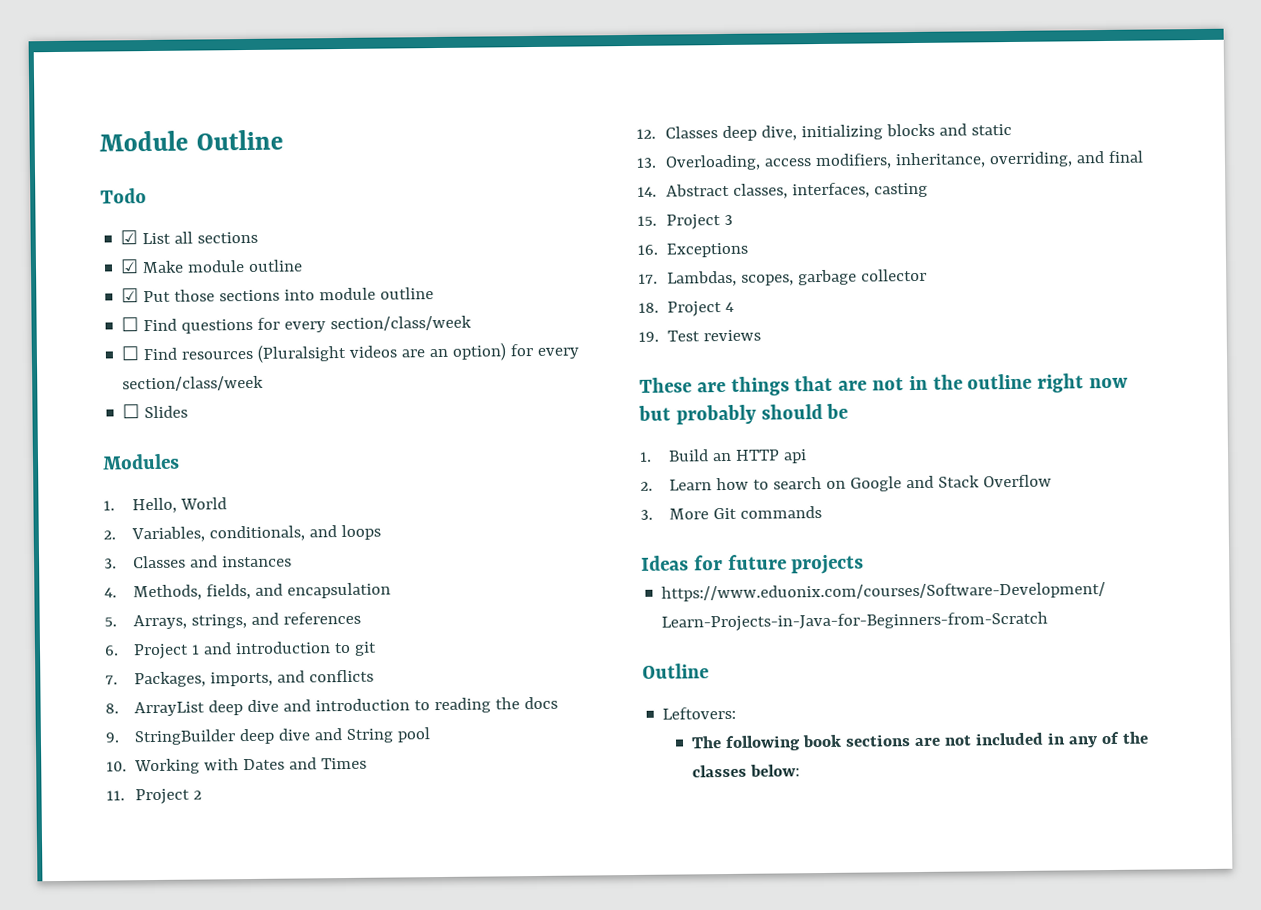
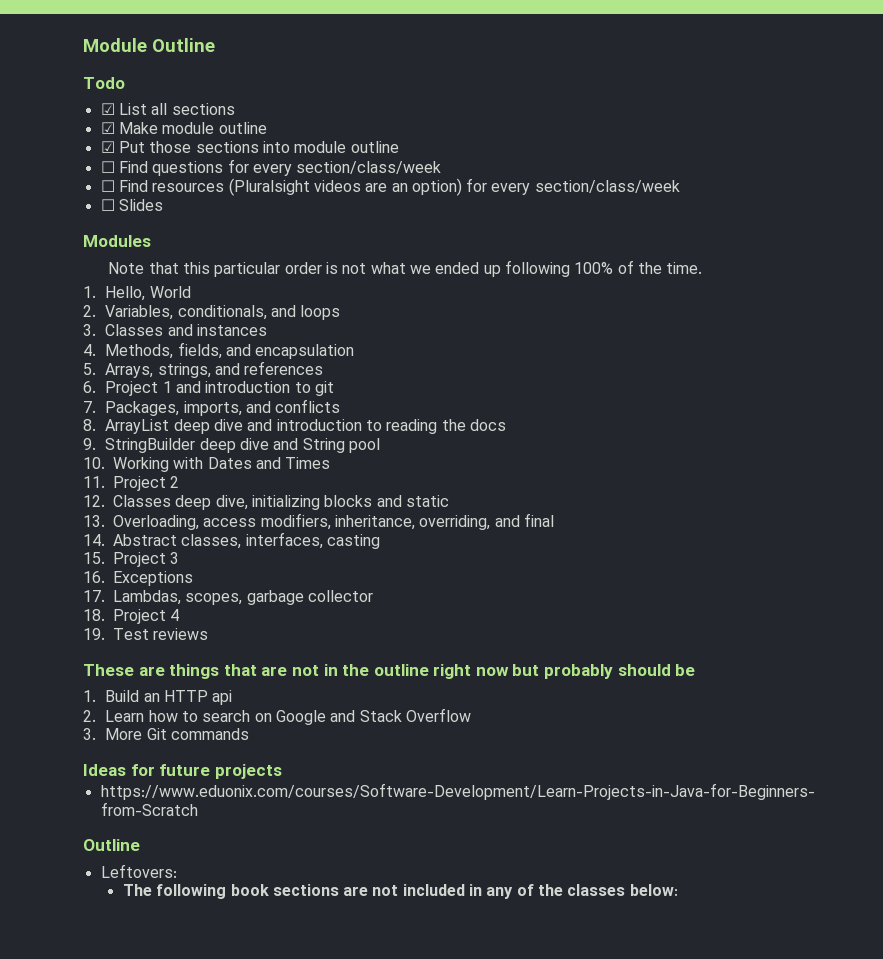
(180, 461) none -> [108,260,703,277] // Note that this particular order is not what we ended up following 100% of the time.

